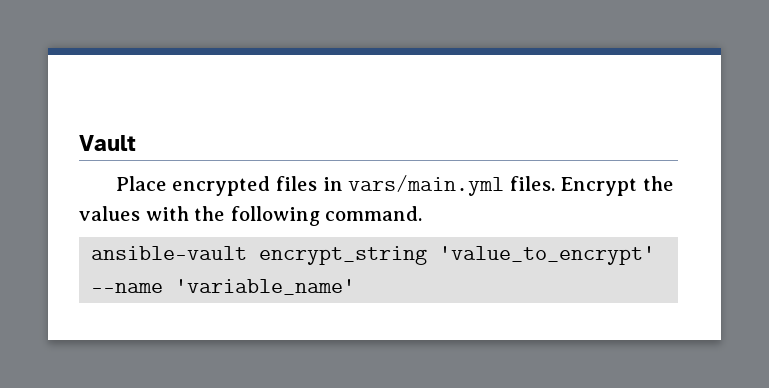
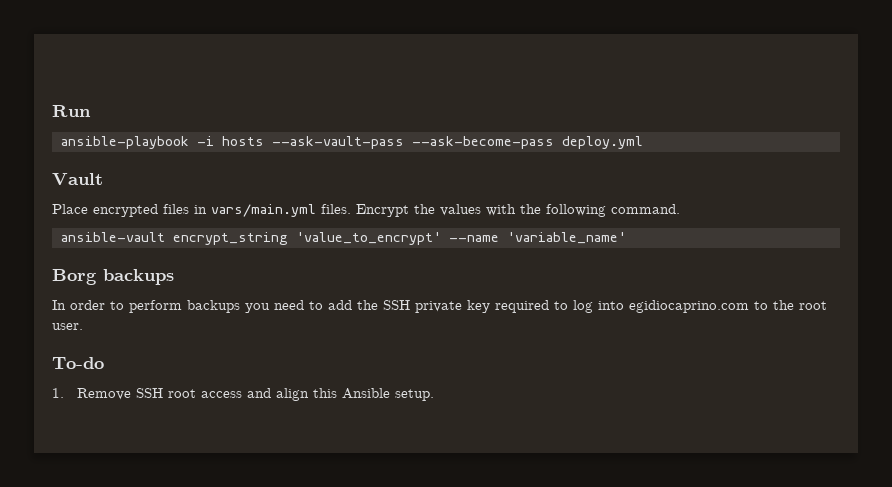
(79, 143) none -> [52,105,91,117] [60,136,643,149] Run // ansible-playbook -i hosts --ask-vault-pass --ask-become-pass deploy.yml //
(356, 287) none -> [52,269,174,285] [52,300,827,313] [52,323,83,330] [52,357,104,369] [52,388,434,401] // Borg backups // In order to perform backups you need to add the SSH private key required to log into egidiocaprino.com to the root user. // To-do // 1. Remove SSH root access and align this Ansible setup.

